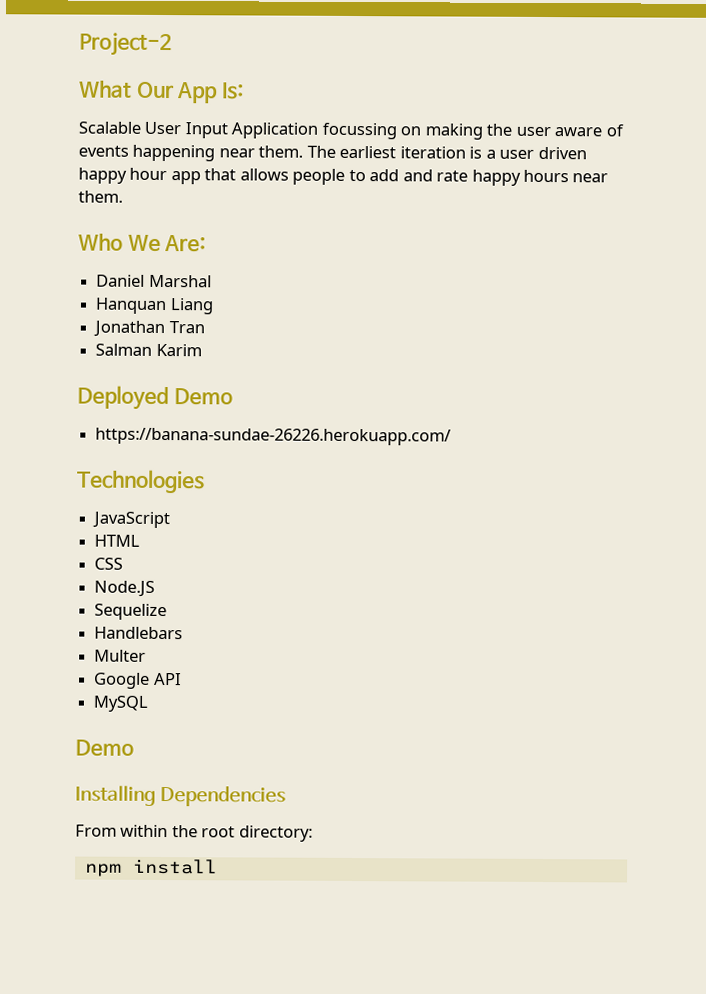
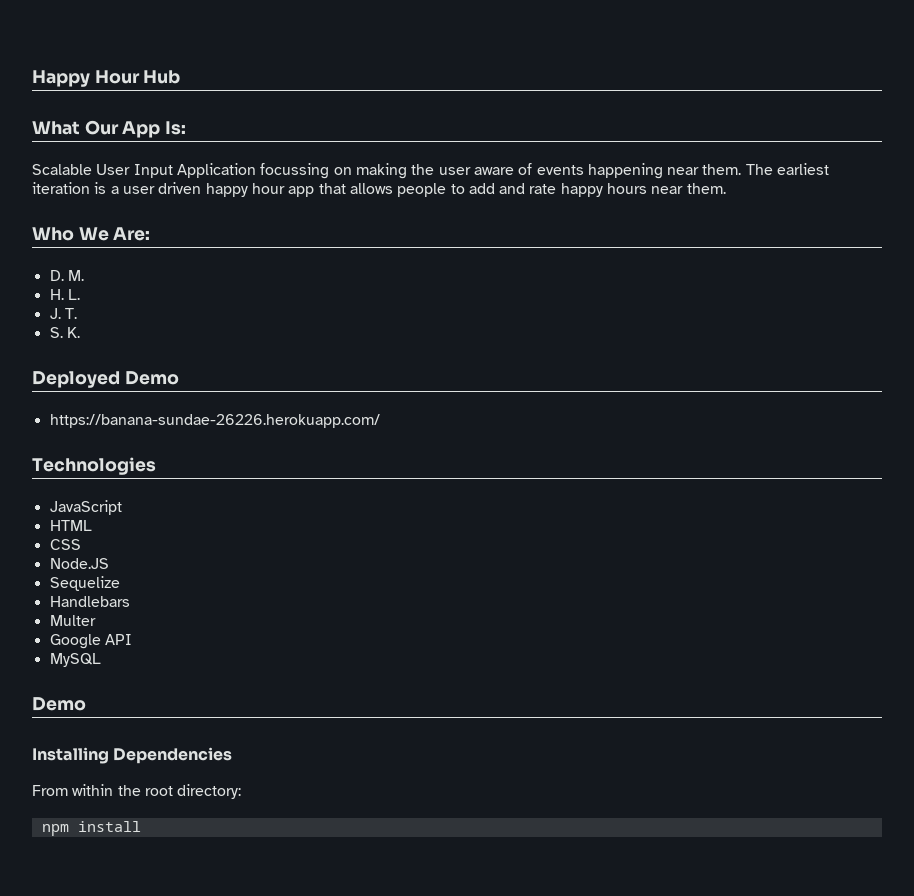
[79,32,172,57] Project-2 -> [32,70,181,87] Happy Hour Hub
[96,274,212,288] [95,297,214,315] [93,320,205,338] [95,343,202,357] Daniel Marshal // Hanquan Liang // Jonathan Tran // Salman Karim -> [49,270,84,281] [49,289,80,300] [49,308,77,319] [49,327,80,338] D. M. // H. L. // J. T. // S. K.

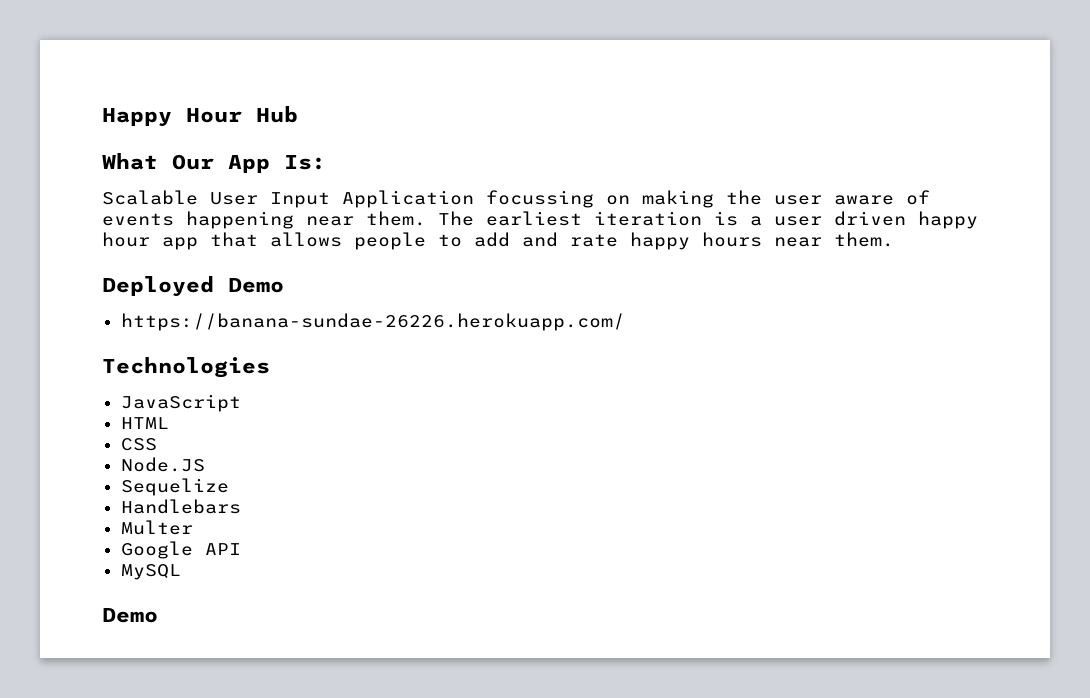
[32,227,151,241] [49,270,84,281] [49,289,80,300] [49,308,77,319] [49,327,80,338] // Who We Are: // D. M. // H. L. // J. T. // S. K. -> (894, 239) none
[32,747,233,764] [32,784,242,799] [41,821,141,836] // Installing Dependencies // From within the root directory: // npm install -> (158, 615) none

